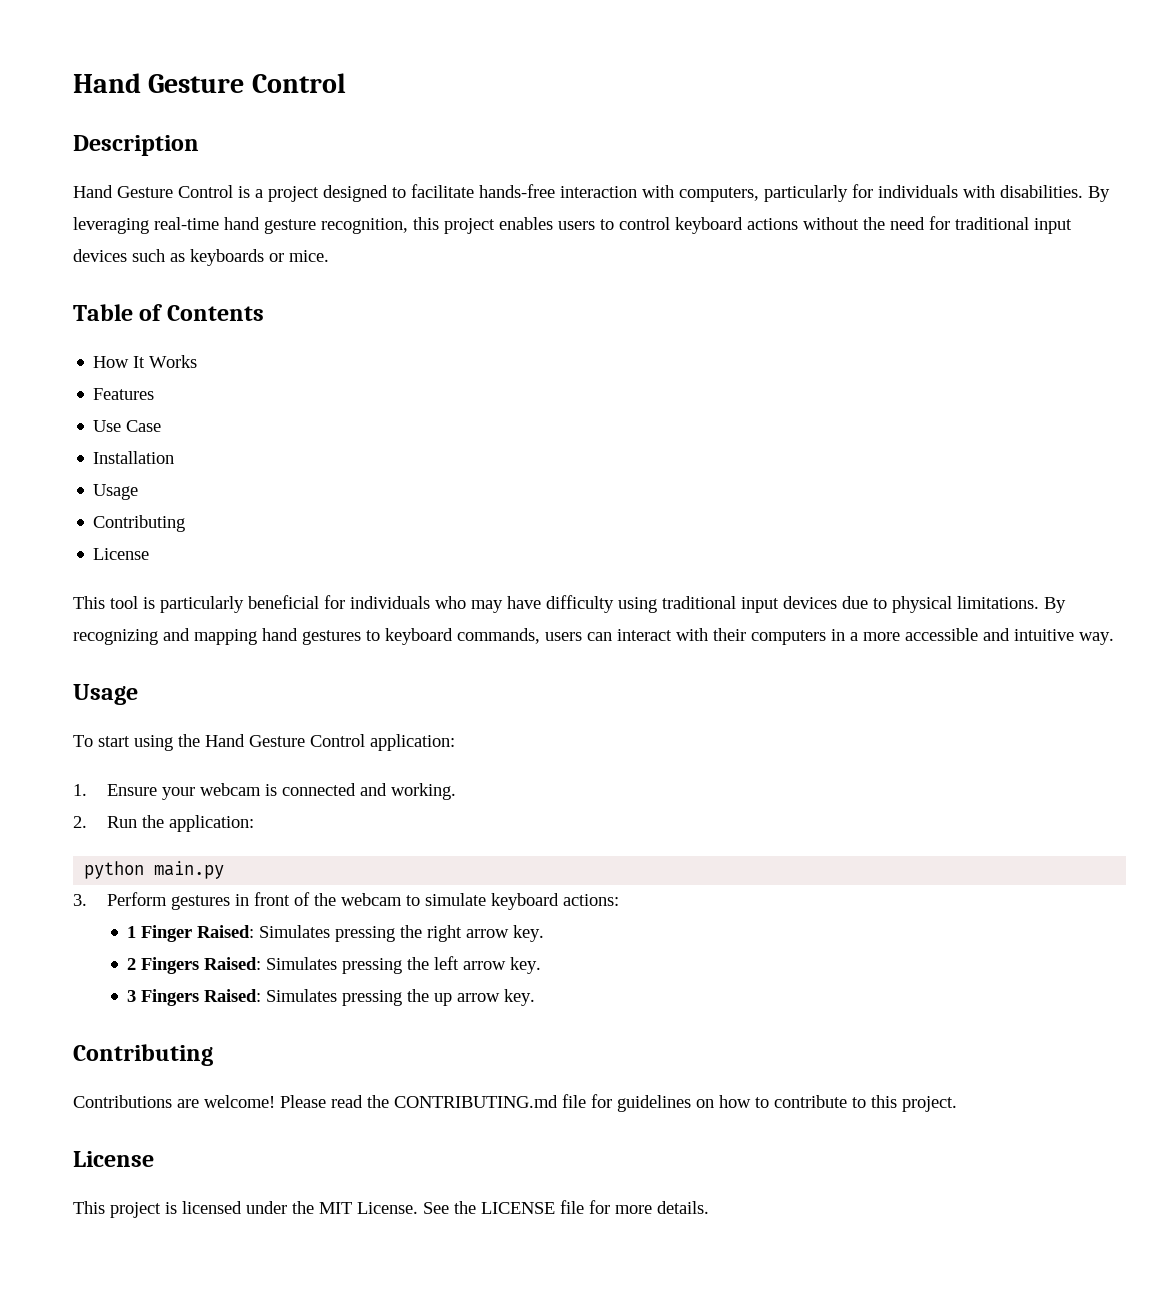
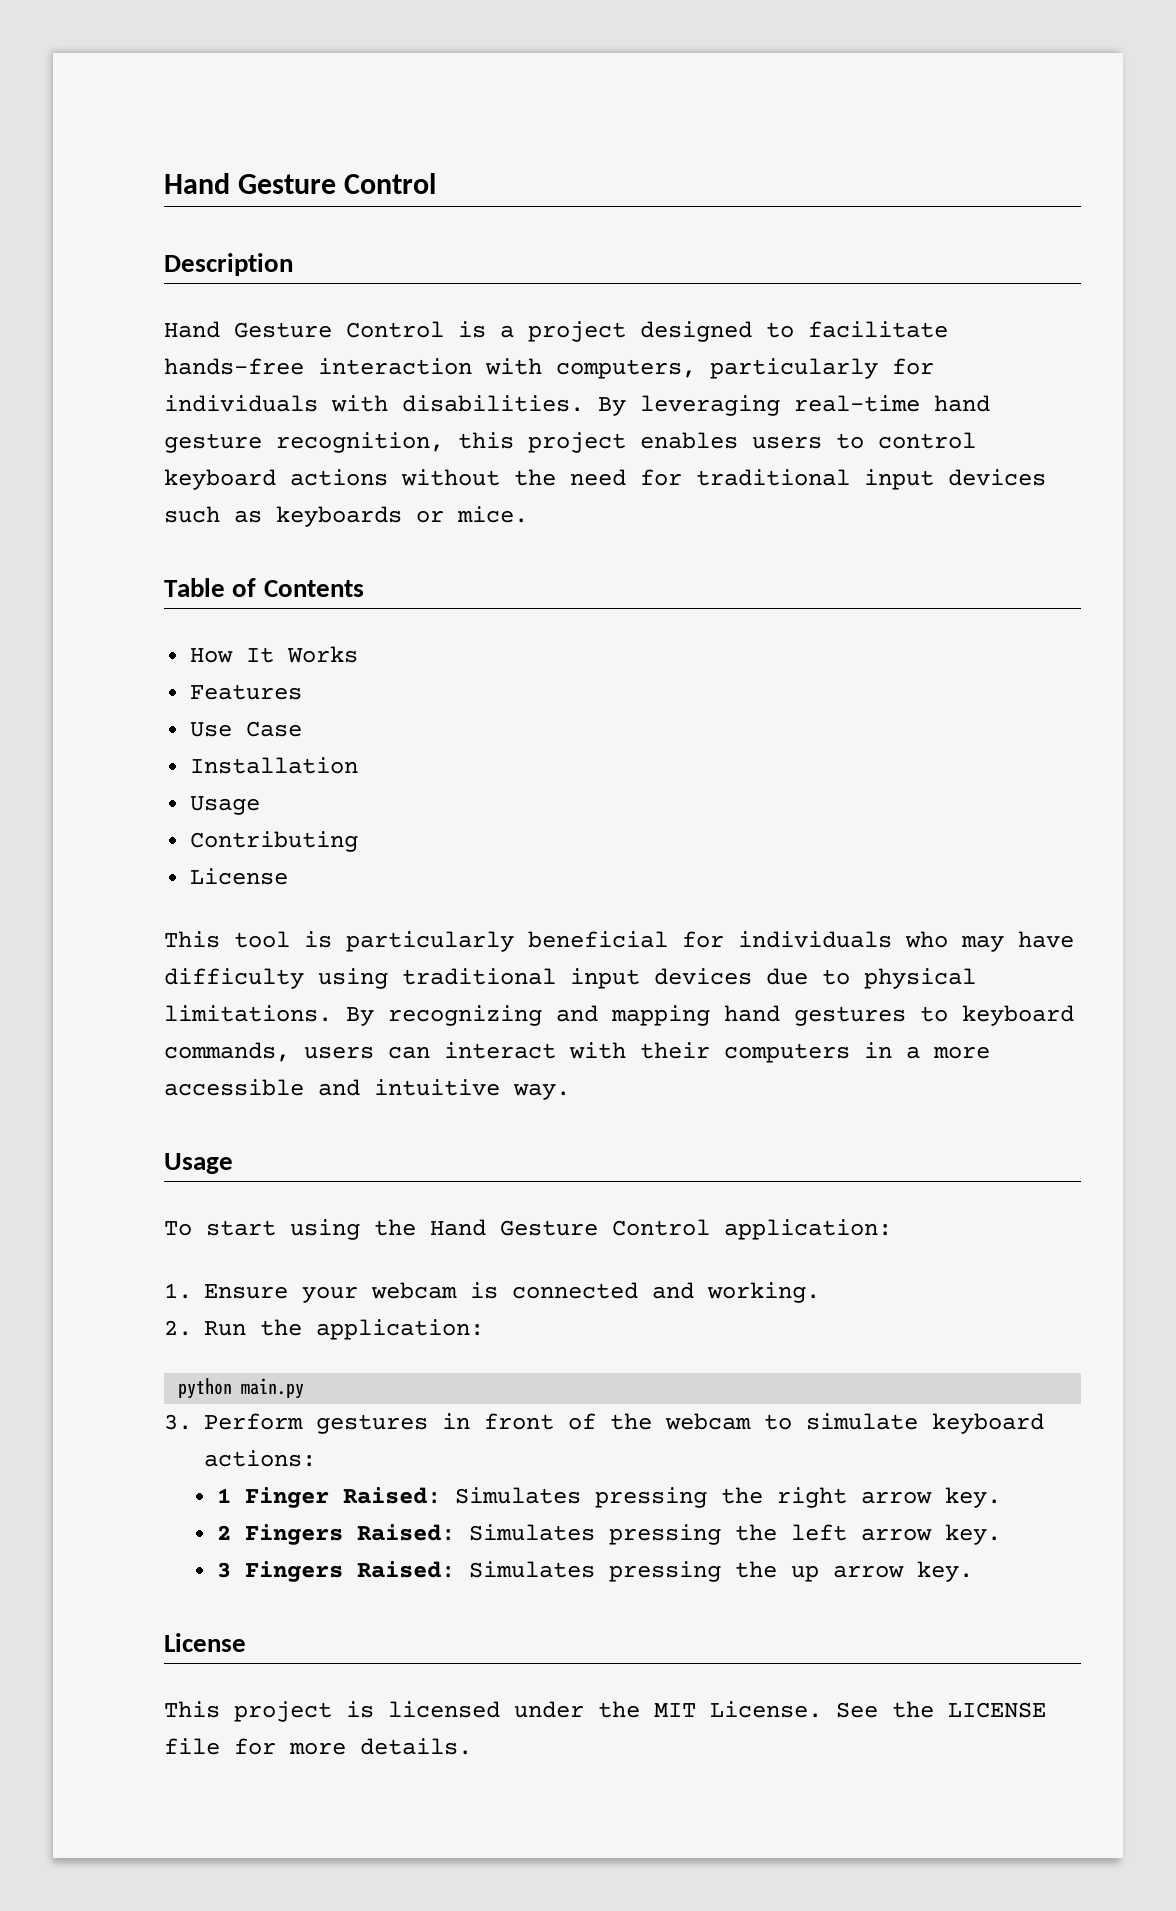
[73,1044,213,1066] [73,1094,957,1112] // Contributing // Contributions are welcome! Please read the CONTRIBUTING.md file for guidelines on how to contribute to this project. -> (974, 1571) none

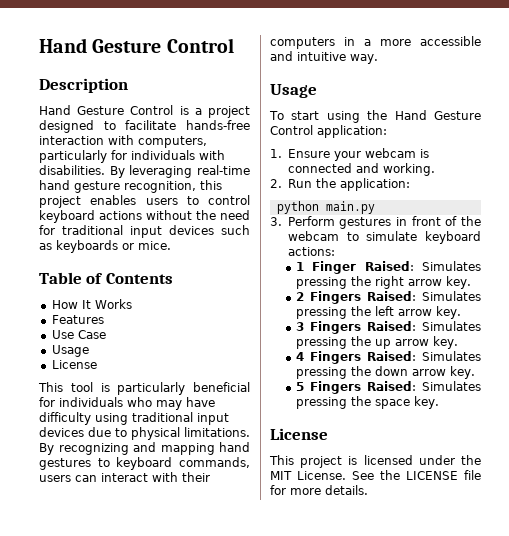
[190,757,359,774] [190,796,261,815] [190,831,359,852] // Installation // Usage // Contributing -> [51,345,89,357] // Usage
(974, 1571) none -> [296,351,481,364] [296,366,476,379] [296,381,481,394] [296,396,440,409] // 4 Fingers Raised: Simulates pressing the down arrow key. // 5 Fingers Raised: Simulates pressing the space key.

